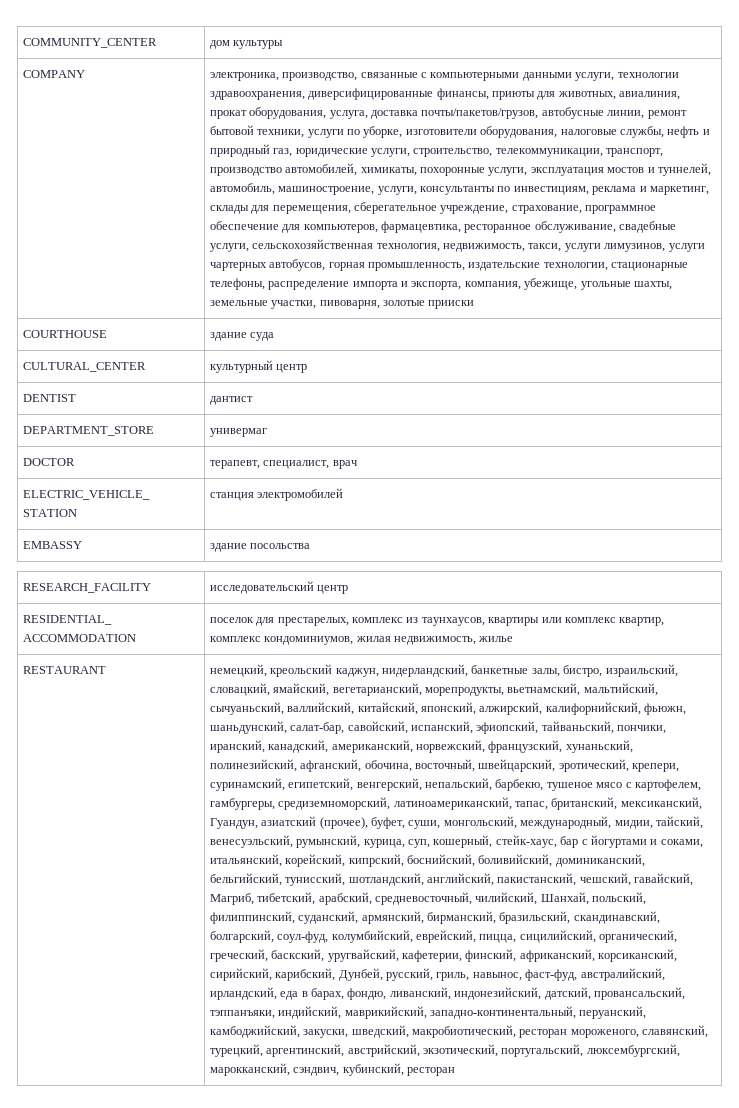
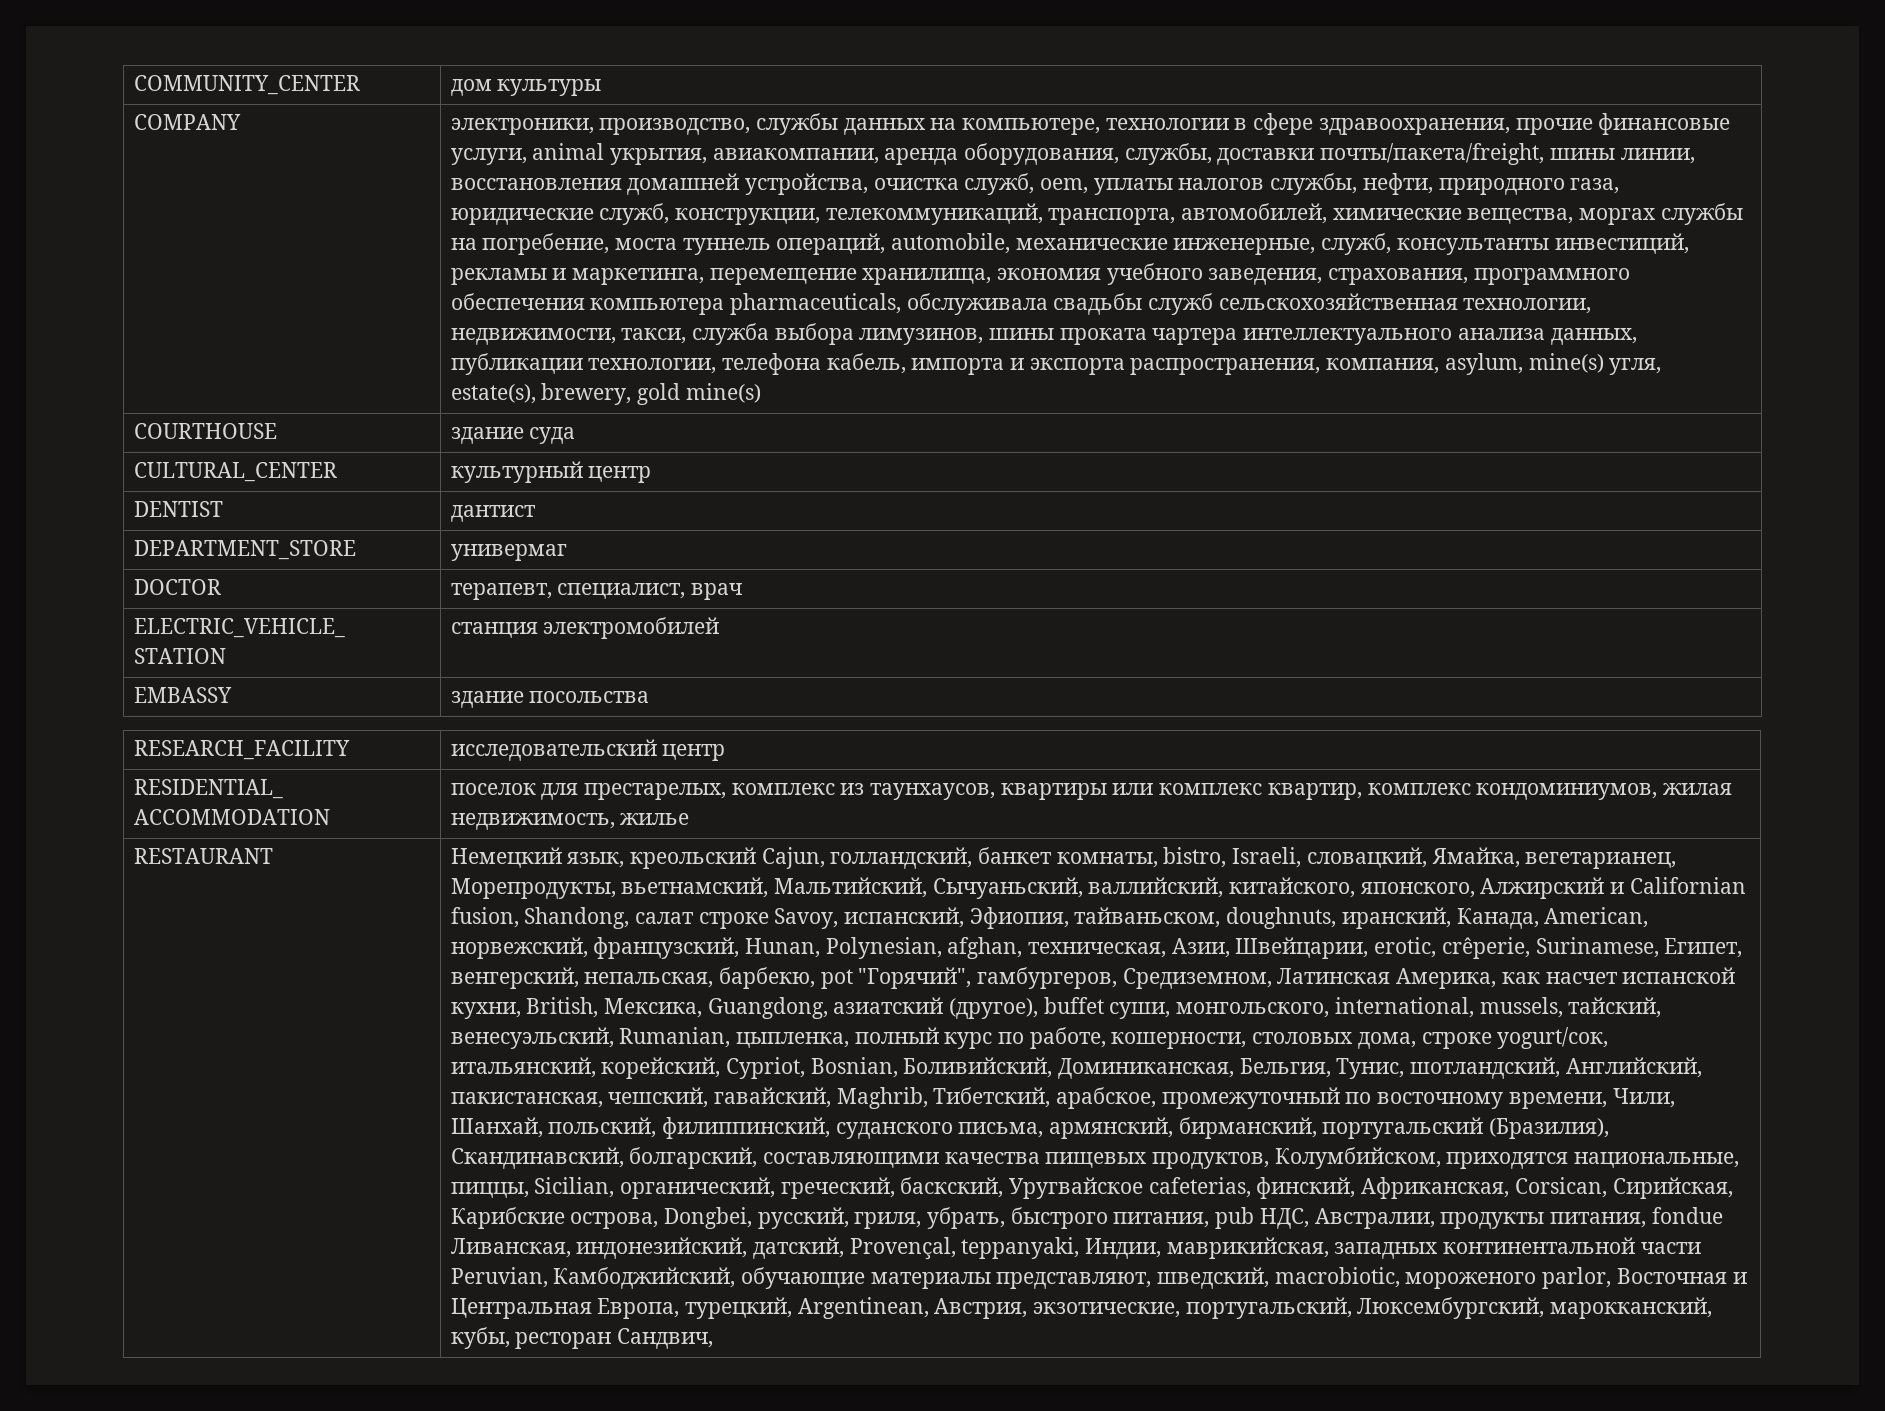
[209,72,679,81] [209,88,681,100] [209,107,687,119] [209,125,710,138] [209,144,664,157] [209,163,711,176] [209,183,709,195] [209,202,657,214] [209,221,677,233] [209,239,705,252] [209,259,689,271] [209,278,672,290] [209,300,475,309] электроника, производство, связанные с компьютерными данными услуги, технологии здравоохранения, диверсифицированные финансы, приюты для животных, авиалиния, прокат оборудования, услуга, доставка почты/пакетов/грузов, автобусные линии, ремонт бытовой техники, услуги по уборке, изготовители оборудования, налоговые службы, нефть и природный газ, юридические услуги, строительство, телекоммуникации, транспорт, производство автомобилей, химикаты, похоронные услуги, эксплуатация мостов и туннелей, автомобиль, машиностроение, услуги, консультанты по инвестициям, реклама и маркетинг, склады для перемещения, сберегательное учреждение, страхование, программное обеспечение для компьютеров, фармацевтика, ресторанное обслуживание, свадебные услуги, сельскохозяйственная технология, недвижимость, такси, услуги лимузинов, услуги чартерных автобусов, горная промышленность, издательские технологии, стационарные телефоны, распределение импорта и экспорта, компания, убежище, угольные шахты, земельные участки, пивоварня, золотые прииски -> [450,113,1731,135] [450,143,1695,165] [450,173,1620,195] [450,203,1743,225] [450,233,1689,255] [450,263,1630,285] [450,293,1592,315] [450,323,1637,345] [450,353,1662,375] [450,383,761,405] электроники, производство, службы данных на компьютере, технологии в сфере здравоохранения, прочие финансовые услуги, animal укрытия, авиакомпании, аренда оборудования, службы, доставки почты/пакета/freight, шины линии, восстановления домашней устройства, очистка служб, oem, уплаты налогов службы, нефти, природного газа, юридические служб, конструкции, телекоммуникаций, транспорта, автомобилей, химические вещества, моргах службы на погребение, моста туннель операций, automobile, механические инженерные, служб, консультанты инвестиций, рекламы и маркетинга, перемещение хранилища, экономия учебного заведения, страхования, программного обеспечения компьютера pharmaceuticals, обслуживала свадьбы служб сельскохозяйственная технологии, недвижимости, такси, служба выбора лимузинов, шины проката чартера интеллектуального анализа данных, публикации технологии, телефона кабель, импорта и экспорта распространения, компания, asylum, mine(s) угля, estate(s), brewery, gold mine(s)
[209,664,678,677] [209,683,658,696] [209,702,687,715] [209,721,667,734] [209,740,633,753] [209,759,680,772] [209,778,701,791] [209,797,702,810] [209,816,703,829] [209,835,703,848] [209,854,645,867] [209,873,694,886] [209,892,647,905] [209,911,660,924] [209,930,678,943] [209,949,678,962] [209,968,665,981] [209,987,685,1000] [209,1006,647,1019] [209,1025,709,1038] [209,1044,680,1057] [209,1063,456,1076] немецкий, креольский каджун, нидерландский, банкетные залы, бистро, израильский, словацкий, ямайский, вегетарианский, морепродукты, вьетнамский, мальтийский, сычуаньский, валлийский, китайский, японский, алжирский, калифорнийский, фьюжн, шаньдунский, салат-бар, савойский, испанский, эфиопский, тайваньский, пончики, иранский, канадский, американский, норвежский, французский, хунаньский, полинезийский, афганский, обочина, восточный, швейцарский, эротический, крепери, суринамский, египетский, венгерский, непальский, барбекю, тушеное мясо с картофелем, гамбургеры, средиземноморский, латиноамериканский, тапас, британский, мексиканский, Гуандун, азиатский (прочее), буфет, суши, монгольский, международный, мидии, тайский, венесуэльский, румынский, курица, суп, кошерный, стейк-хаус, бар с йогуртами и соками, итальянский, корейский, кипрский, боснийский, боливийский, доминиканский, бельгийский, тунисский, шотландский, английский, пакистанский, чешский, гавайский, Магриб, тибетский, арабский, средневосточный, чилийский, Шанхай, польский, филиппинский, суданский, армянский, бирманский, бразильский, скандинавский, болгарский, соул-фуд, колумбийский, еврейский, пицца, сицилийский, органический, греческий, баскский, уругвайский, кафетерии, финский, африканский, корсиканский, сирийский, карибский, Дунбей, русский, гриль, навынос, фаст-фуд, австралийский, ирландский, еда в барах, фондю, ливанский, индонезийский, датский, провансальский, тэппанъяки, индийский, маврикийский, западно-континентальный, перуанский, камбоджийский, закуски, шведский, макробиотический, ресторан мороженого, славянский, турецкий, аргентинский, австрийский, экзотический, португальский, люксембургский, марокканский, сэндвич, кубинский, ресторан -> [450,847,1677,869] [450,877,1746,899] [450,907,1649,929] [450,937,1743,959] [450,967,1736,989] [450,997,1662,1019] [450,1027,1609,1049] [450,1057,1702,1079] [450,1087,1675,1109] [450,1117,1610,1139] [450,1147,1740,1169] [450,1177,1733,1199] [450,1207,1723,1229] [450,1237,1701,1260] [450,1267,1747,1289] [450,1297,1713,1319] [450,1327,714,1349] Немецкий язык, креольский Cajun, голландский, банкет комнаты, bistro, Israeli, словацкий, Ямайка, вегетарианец, Морепродукты, вьетнамский, Мальтийский, Сычуаньский, валлийский, китайского, японского, Алжирский и Californian fusion, Shandong, салат строке Savoy, испанский, Эфиопия, тайваньском, doughnuts, иранский, Канада, American, норвежский, французский, Hunan, Polynesian, afghan, техническая, Азии, Швейцарии, erotic, crêperie, Surinamese, Египет, венгерский, непальская, барбекю, pot "Горячий", гамбургеров, Средиземном, Латинская Америка, как насчет испанской кухни, British, Мексика, Guangdong, азиатский (другое), buffet суши, монгольского, international, mussels, тайский, венесуэльский, Rumanian, цыпленка, полный курс по работе, кошерности, столовых дома, строке yogurt/сок, итальянский, корейский, Cypriot, Bosnian, Боливийский, Доминиканская, Бельгия, Тунис, шотландский, Английский, пакистанская, чешский, гавайский, Maghrib, Тибетский, арабское, промежуточный по восточному времени, Чили, Шанхай, польский, филиппинский, суданского письма, армянский, бирманский, португальский (Бразилия), Скандинавский, болгарский, составляющими качества пищевых продуктов, Колумбийском, приходятся национальные, пиццы, Sicilian, органический, греческий, баскский, Уругвайское cafeterias, финский, Африканская, Corsican, Сирийская, Карибские острова, Dongbei, русский, гриля, убрать, быстрого питания, pub НДС, Австралии, продукты питания, fondue Ливанская, индонезийский, датский, Provençal, teppanyaki, Индии, маврикийская, западных континентальной части Peruvian, Камбоджийский, обучающие материалы представляют, шведский, macrobiotic, мороженого parlor, Восточная и Центральная Европа, турецкий, Argentinean, Австрия, экзотические, португальский, Люксембургский, марокканский, кубы, ресторан Сандвич,

